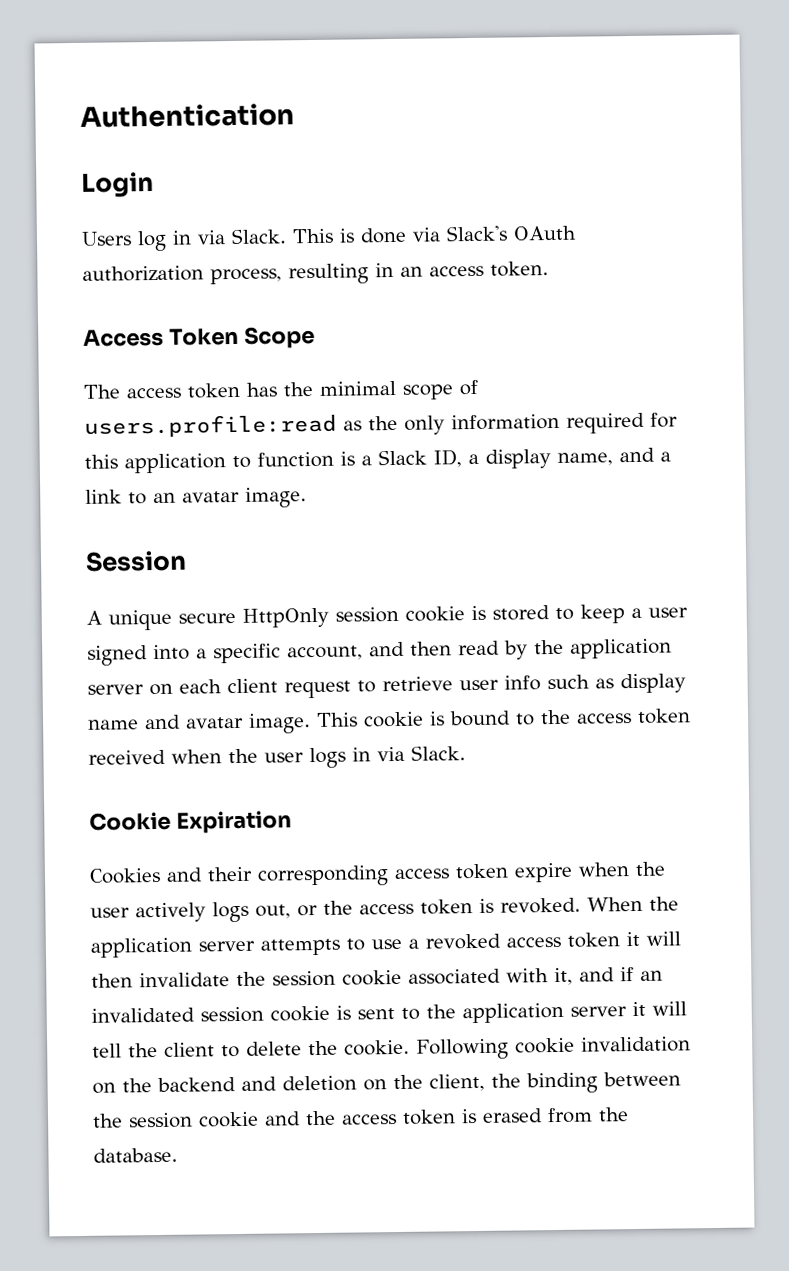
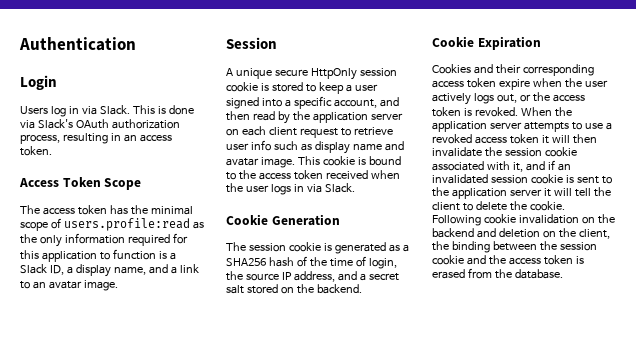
(466, 753) none -> [226,214,340,226] [226,242,409,254] [226,256,397,269] [226,271,399,282] [226,284,362,294] // Cookie Generation // The session cookie is generated as a SHA256 hash of the time of login, the source IP address, and a secret salt stored on the backend.

